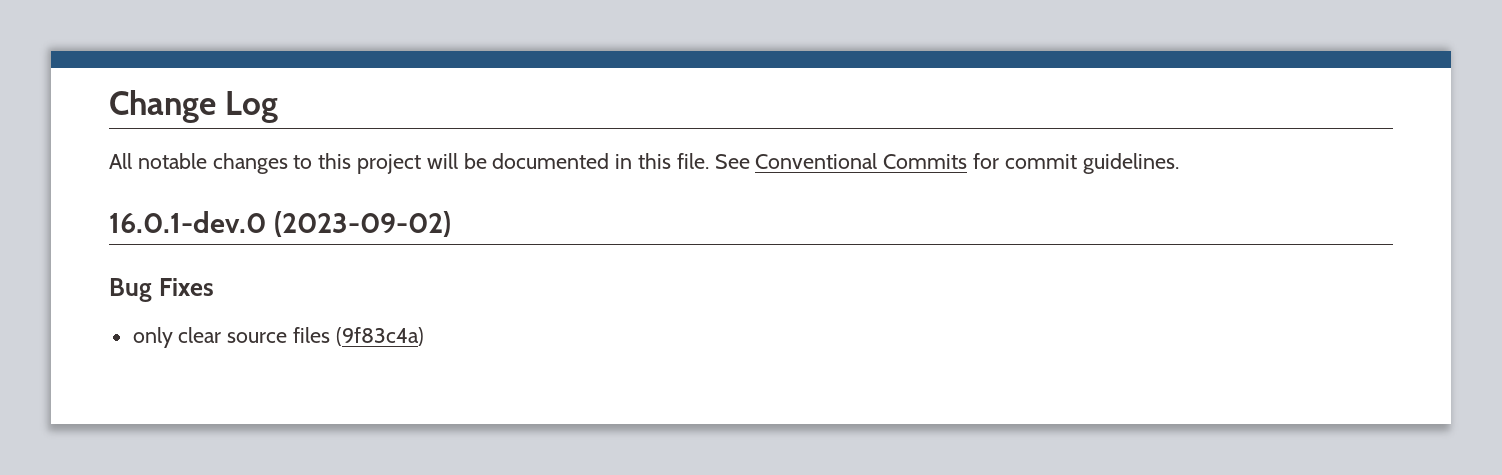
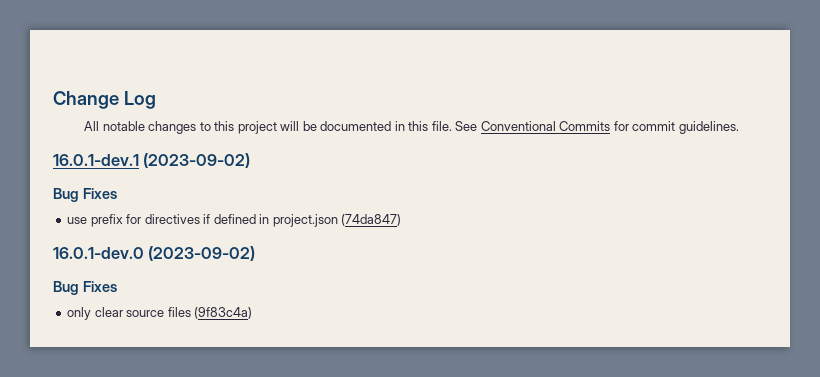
(1179, 163) none -> [53,153,251,168] [53,188,117,202] [67,214,402,227] // 16.0.1-dev.1 (2023-09-02) // Bug Fixes // use prefix for directives if defined in project.json (74da847)

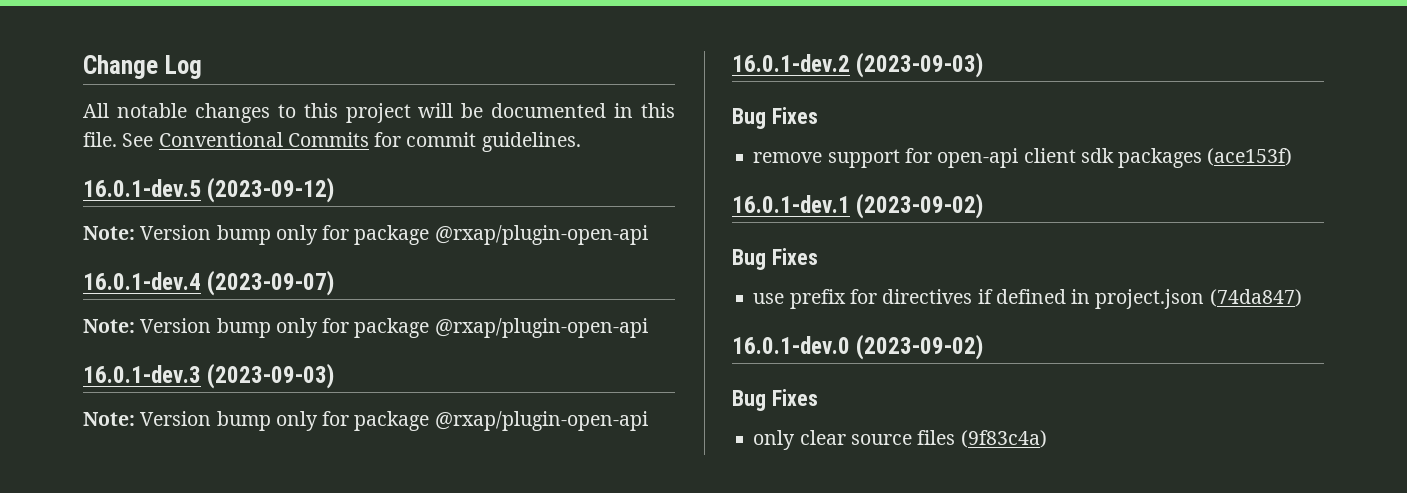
(739, 127) none -> [83,177,335,203] [83,225,648,245] [83,270,335,296] [83,318,648,338] [83,363,335,389] [83,411,648,431] [732,52,984,78] [732,107,818,129] [753,148,1293,168] // 16.0.1-dev.5 (2023-09-12) // Note: Version bump only for package @rxap/plugin-open-api // 16.0.1-dev.4 (2023-09-07) // Note: Version bump only for package @rxap/plugin-open-api // 16.0.1-dev.3 (2023-09-03) // Note: Version bump only for package @rxap/plugin-open-api // 16.0.1-dev.2 (2023-09-03) // Bug Fixes // remove support for open-api client sdk packages (ace153f)

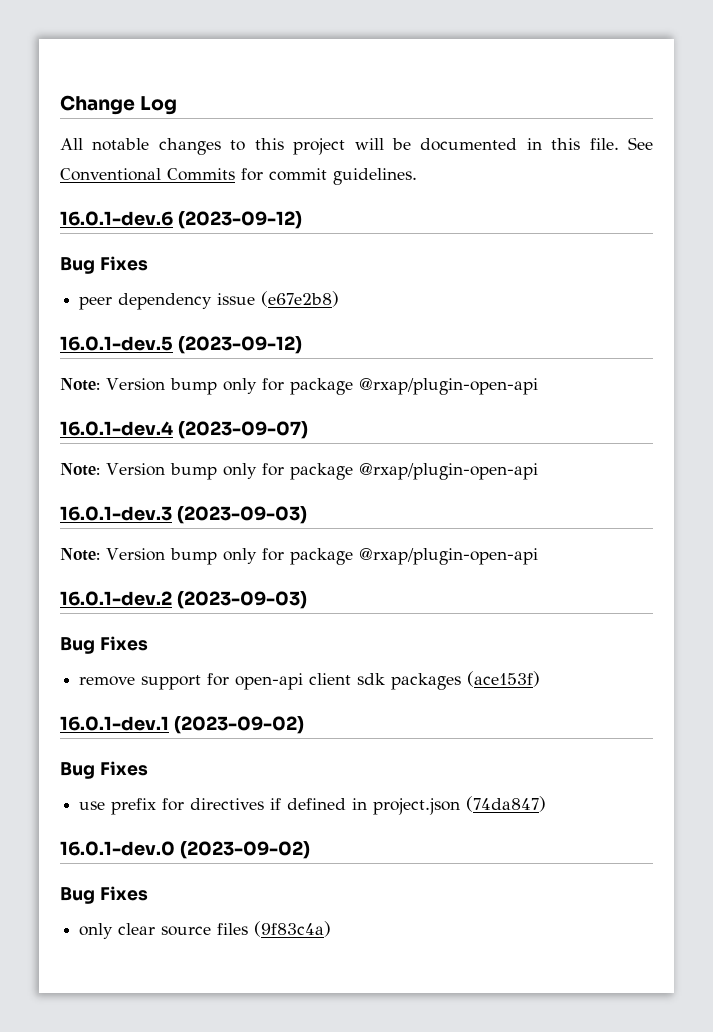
(581, 142) none -> [60,211,302,229] [60,256,148,274] [79,291,340,310] // 16.0.1-dev.6 (2023-09-12) // Bug Fixes // peer dependency issue (e67e2b8)

